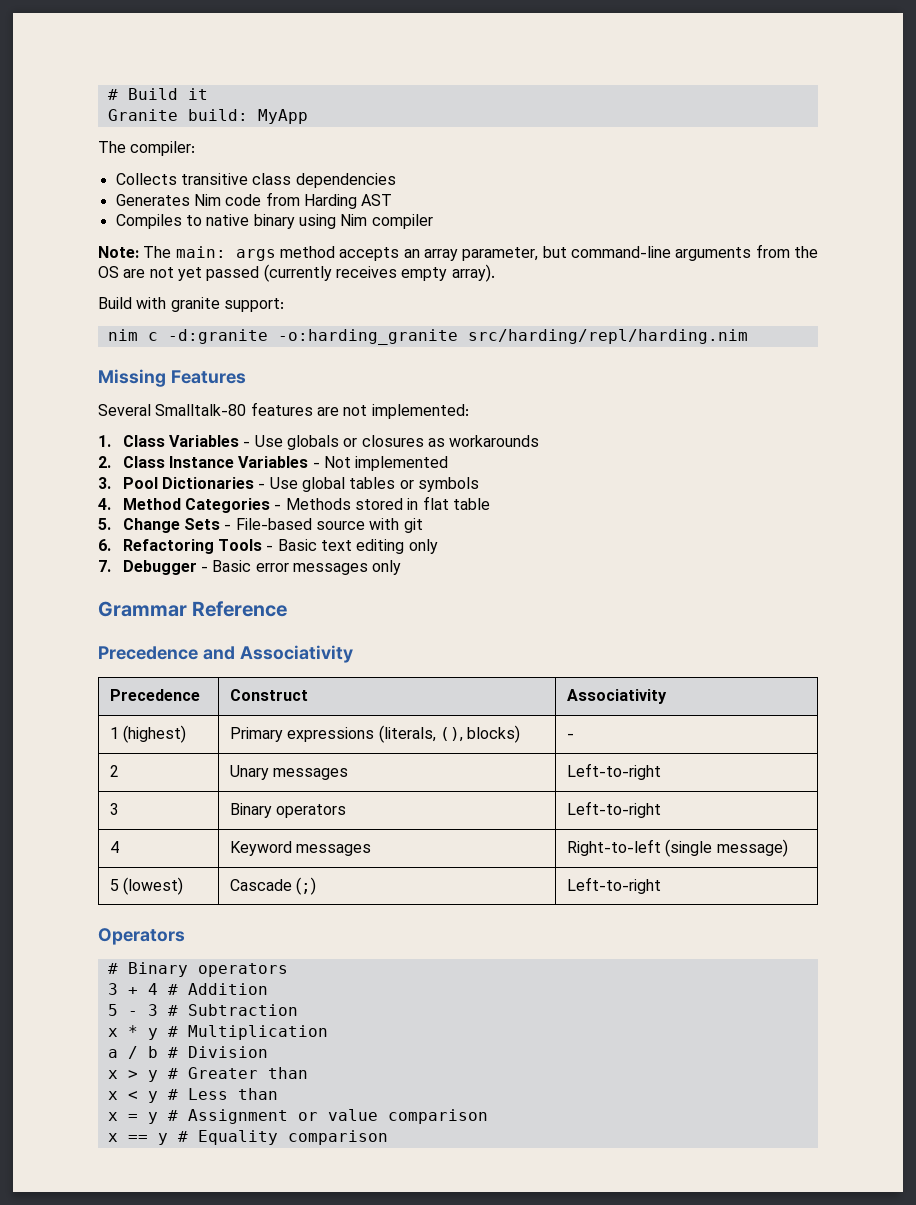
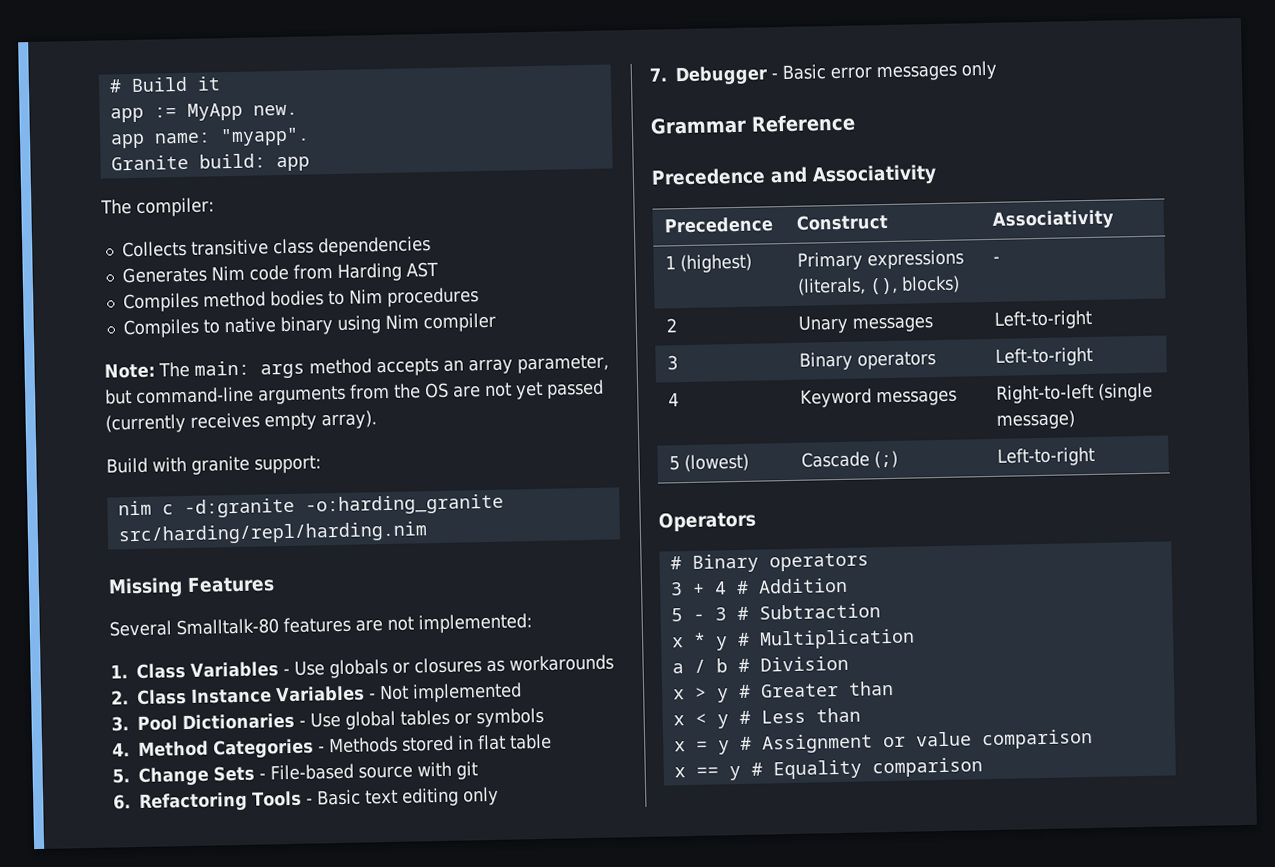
(208, 94) none -> [109,102,298,123] [109,127,310,149] // app := MyApp new. // app name: "myapp".
[257,109,308,124] MyApp -> [275,156,310,172] app
(393, 200) none -> [122,287,479,313] // Compiles method bodies to Nim procedures

